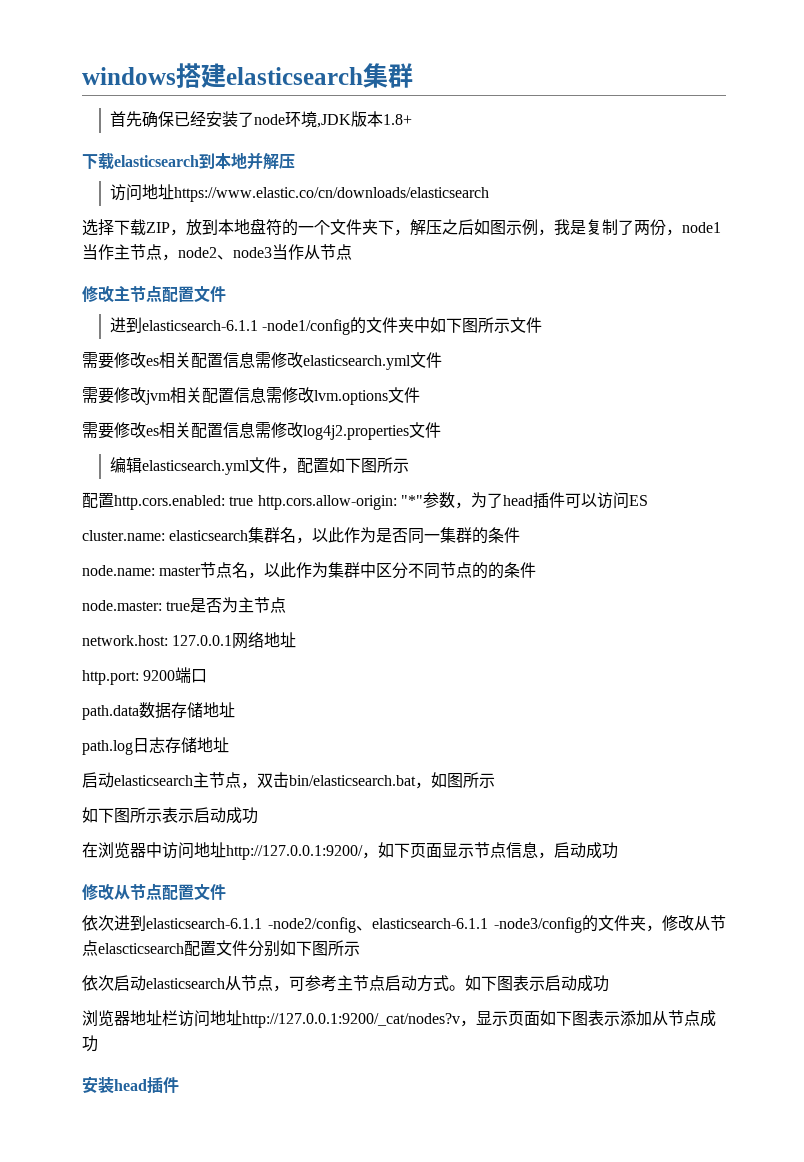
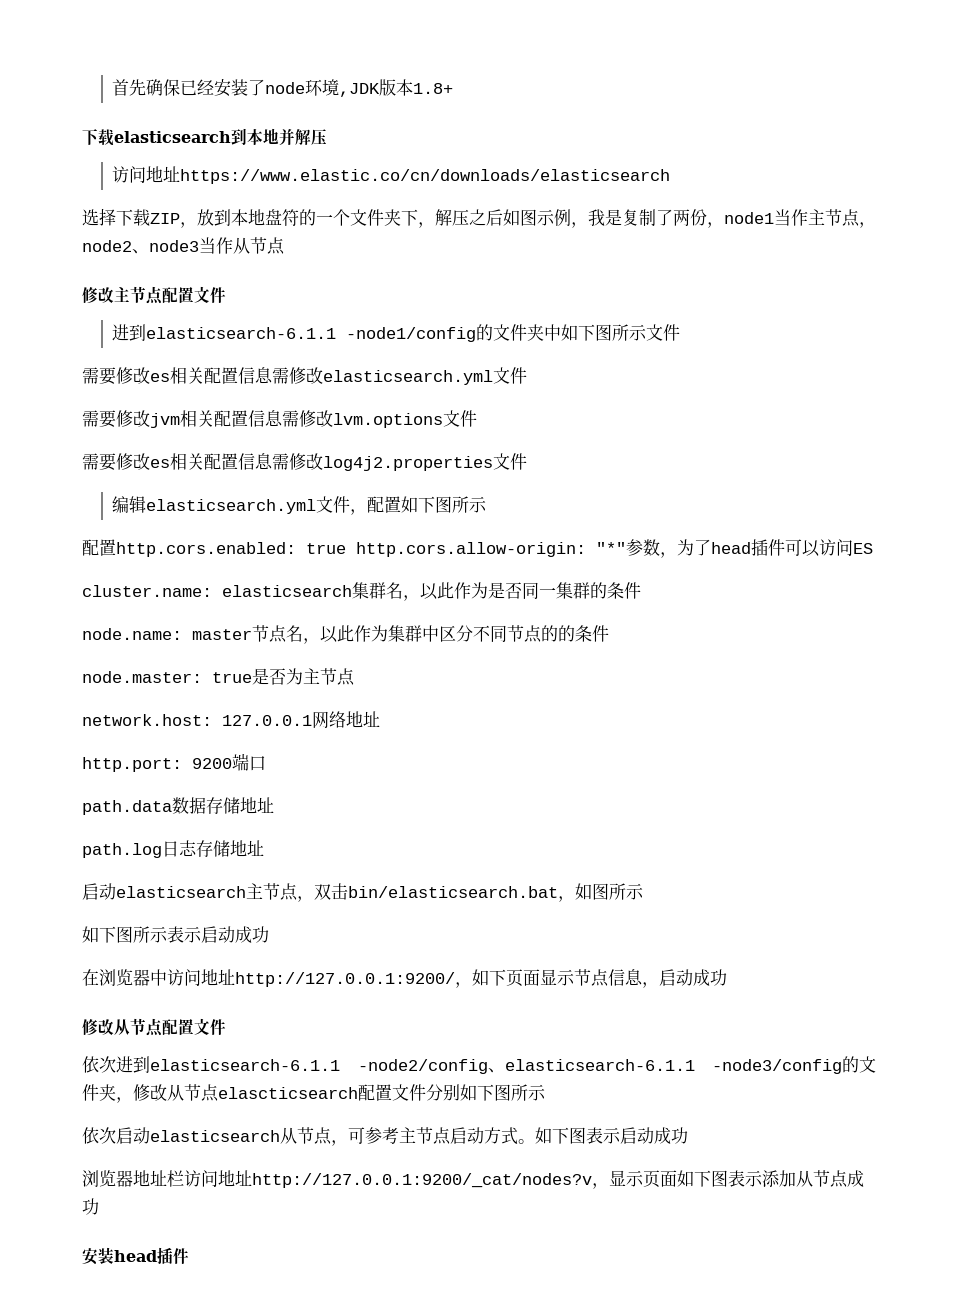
[82,63,413,88] windows搭建elasticsearch集群 // -> (112, 87) none

